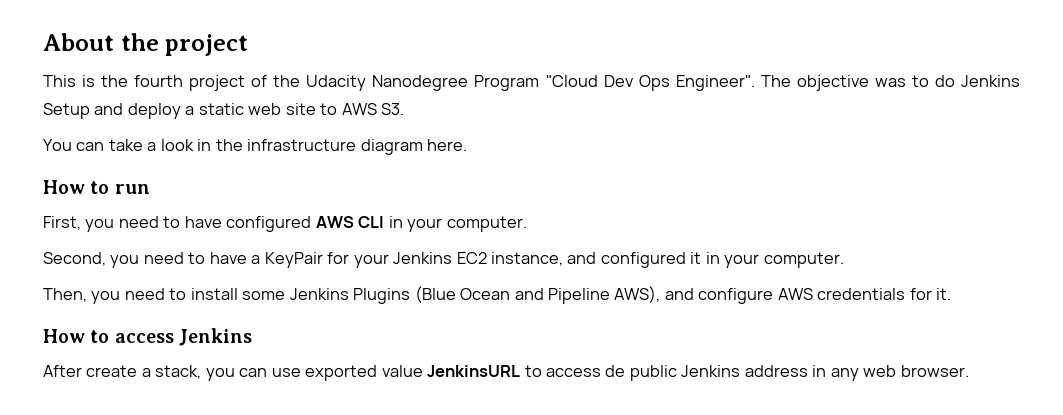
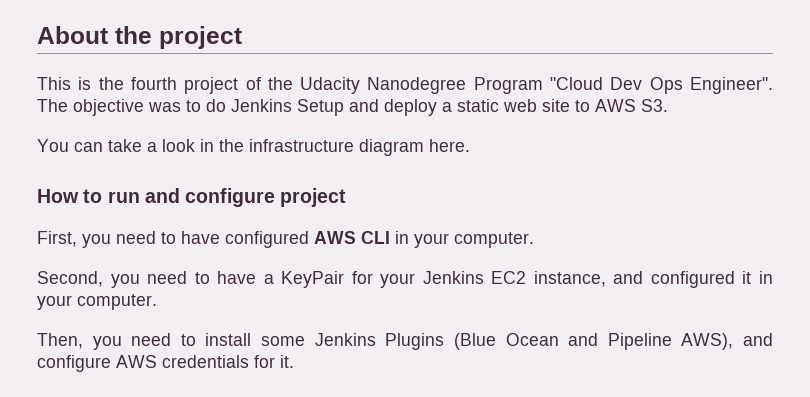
(150, 189) none -> [144,188,347,207] and configure project
[43,328,252,346] [43,365,969,381] // How to access Jenkins // After create a stack, you can use exported value JenkinsURL to access de public Jenkins address in any web browser. -> (294, 361) none

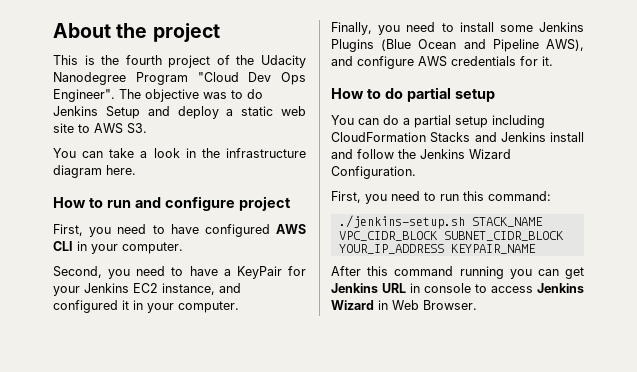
[37,333,83,349] Then, -> [331,22,372,35] Finally,
(294, 361) none -> [331,87,495,102] [331,115,545,128] [331,132,584,143] [331,149,511,159] [331,166,416,179] [331,191,551,204] [338,215,543,229] [338,231,564,241] [338,244,536,254] [331,266,584,279] [331,283,584,293] [331,300,477,310] // How to do partial setup // You can do a partial setup including CloudFormation Stacks and Jenkins install and follow the Jenkins Wizard Configuration. // First, you need to run this command: // ./jenkins-setup.sh STACK_NAME VPC_CIDR_BLOCK SUBNET_CIDR_BLOCK YOUR_IP_ADDRESS KEYPAIR_NAME // After this command running you can get Jenkins URL in console to access Jenkins Wizard in Web Browser.

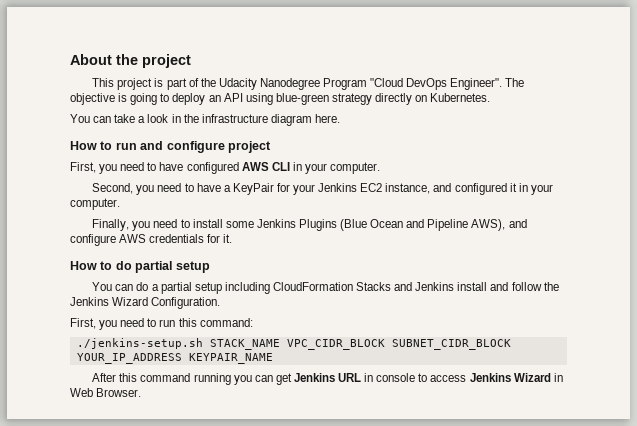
[84,55,211,68] is the fourth project -> [117,78,187,90] project is part
[248,72,306,85] Dev Ops -> [406,78,448,90] DevOps
[203,89,263,99] [53,106,306,119] [53,123,147,134] was to do Jenkins Setup and deploy a static web site to AWS S3. -> [118,93,491,105] is going to deploy an API using blue-green strategy directly on Kubernetes.

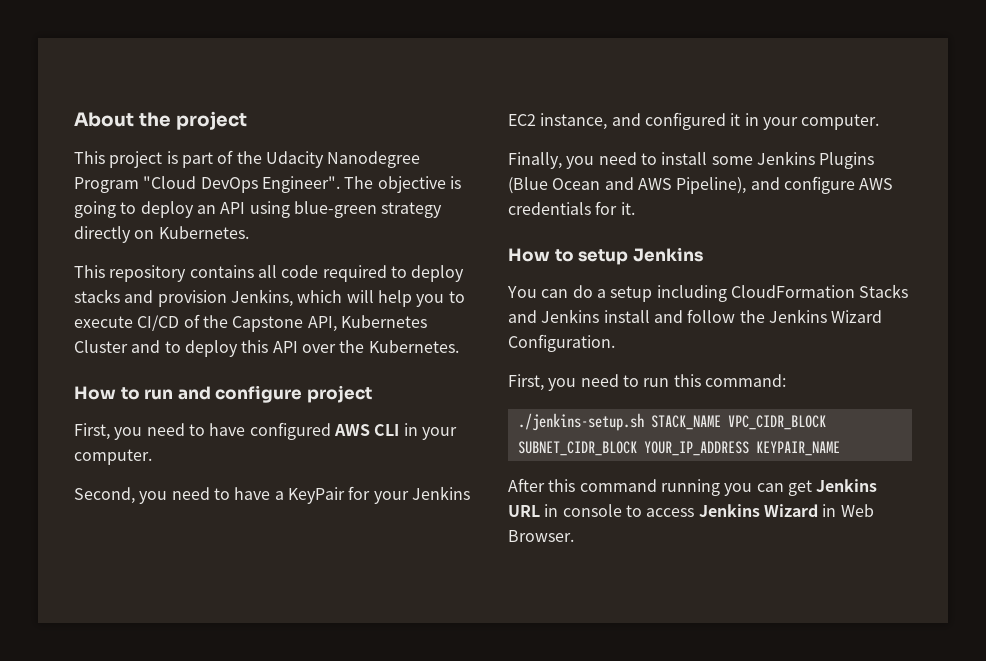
[70,114,340,126] You can take a look in the infrastructure diagram here. -> [74,265,465,282] [74,289,465,307] [74,314,427,332] [74,340,459,357] This repository contains all code required to deploy stacks and provision Jenkins, which will help you to execute CI/CD of the Capstone API, Kubernetes Cluster and to deploy this API over the Kubernetes.
[427,219,506,231] Pipeline AWS), -> [637,177,747,194] AWS Pipeline),
[115,261,210,273] do partial setup -> [578,247,703,265] setup Jenkins
[160,282,192,294] partial -> (606, 293) none

